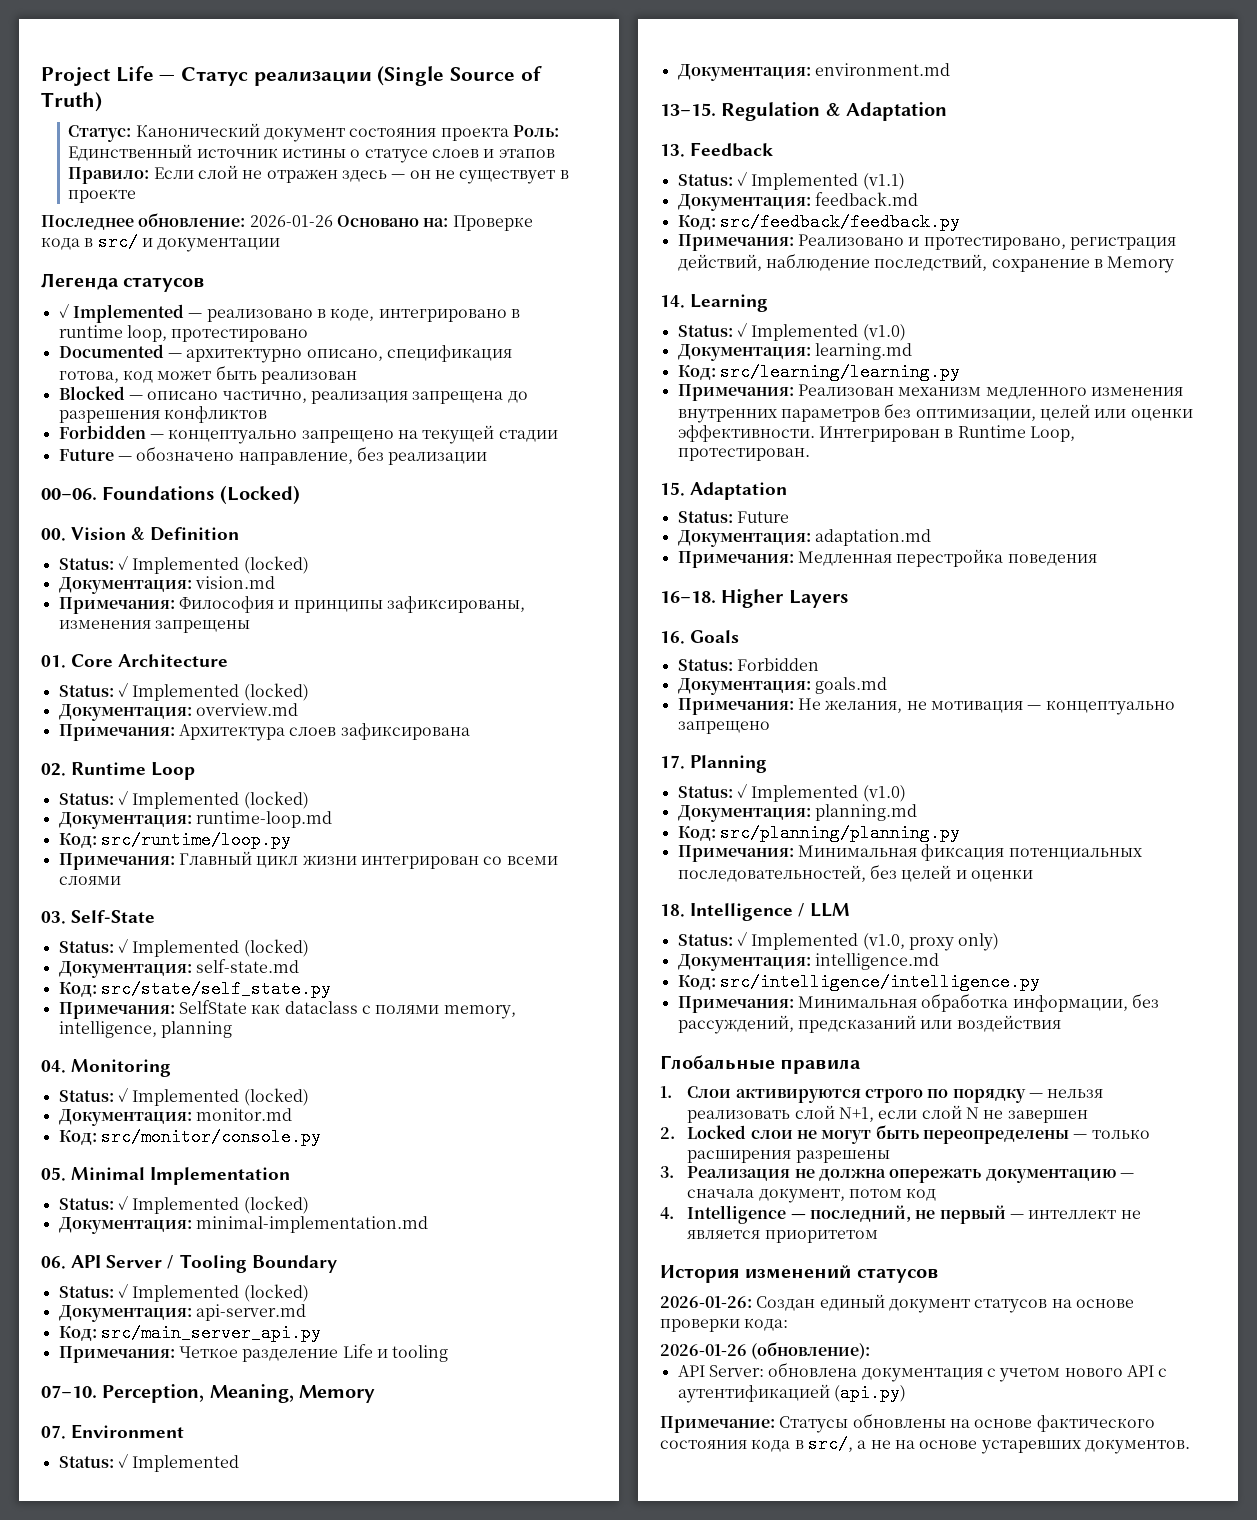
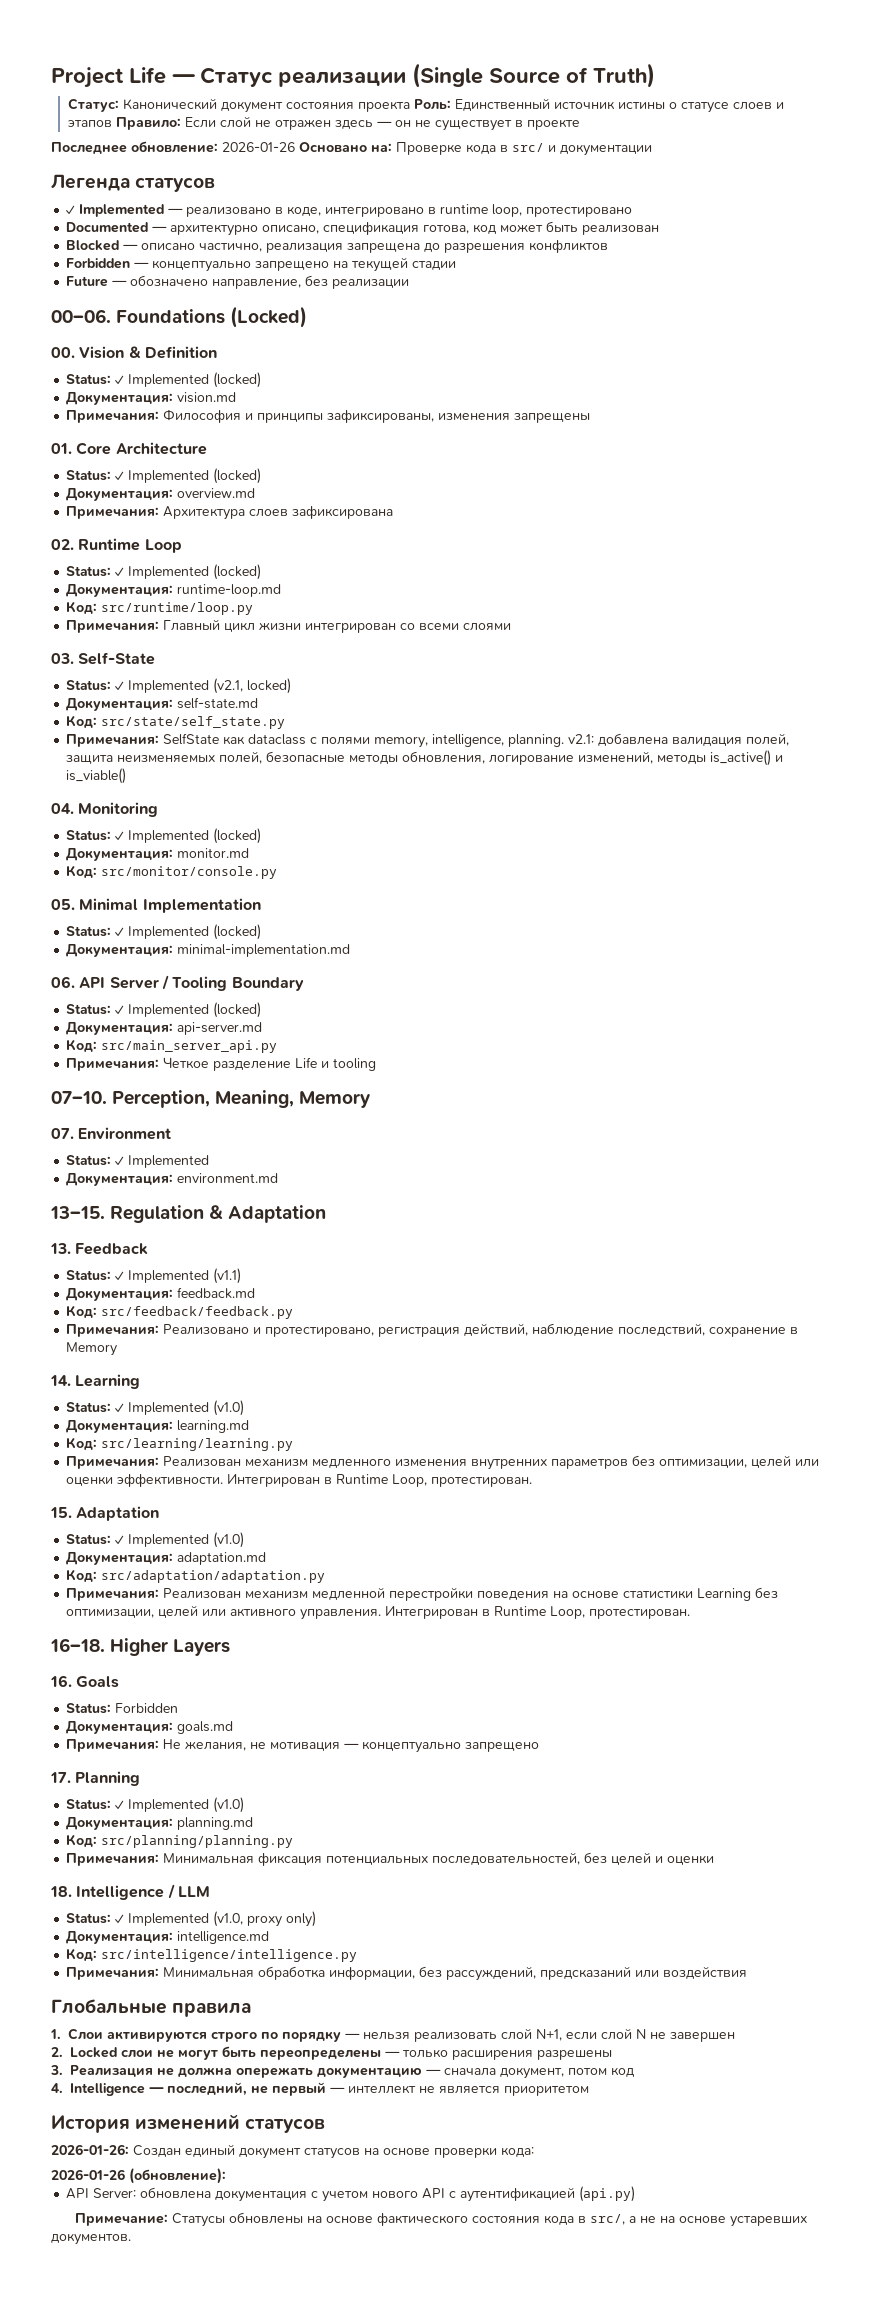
[243,939,309,957] (locked) -> [213,678,292,694] (v2.1, locked)
[160,1021,232,1038] planning -> [508,733,790,747] [66,750,784,766] [66,768,127,784] planning. v2.1: добавлена валидация полей, защита неизменяемых полей, безопасные методы обновления, логирование изменений, методы is_active() и is_viable()
[736,511,789,523] Future -> [115,1532,245,1548] ✓ Implemented (v1.0)
[677,549,1097,568] // Примечания: Медленная перестройка поведения -> [66,1569,326,1583] [66,1587,779,1601] [66,1605,691,1620] // Код: src/adaptation/adaptation.py // Примечания: Реализован механизм медленной перестройки поведения на основе статистики Learning без оптимизации, целей или активного управления. Интегрирован в Runtime Loop, протестирован.

